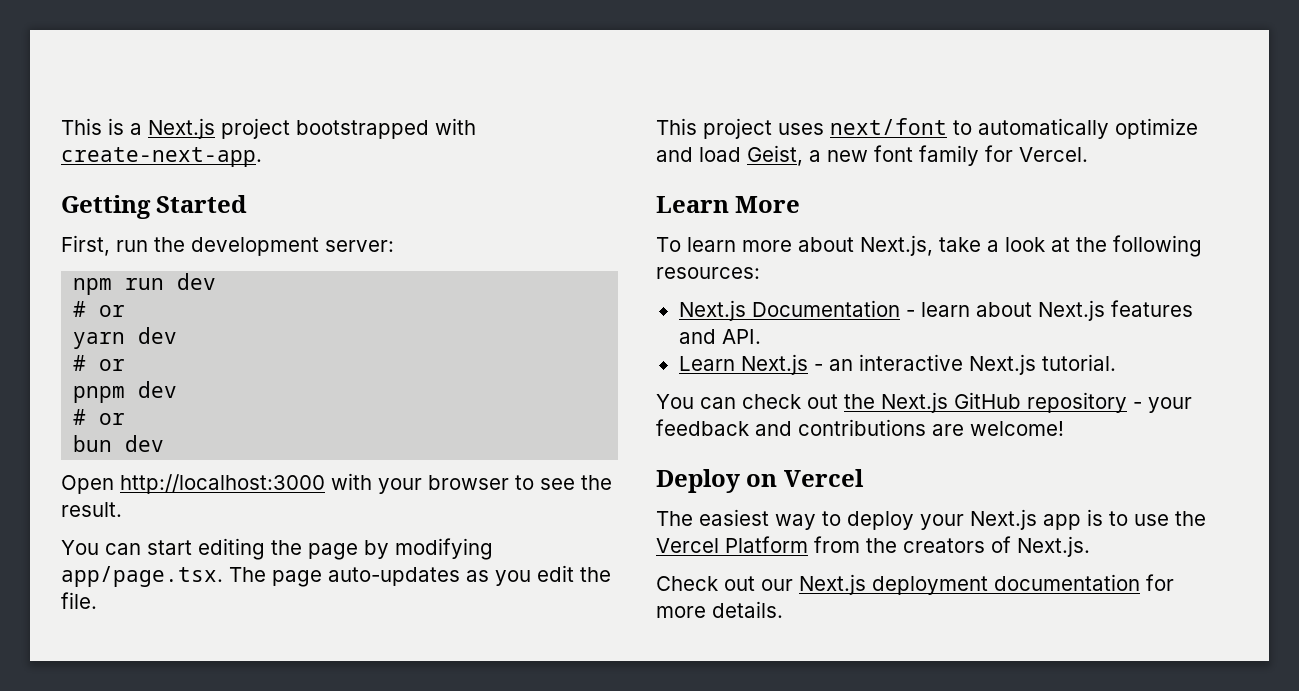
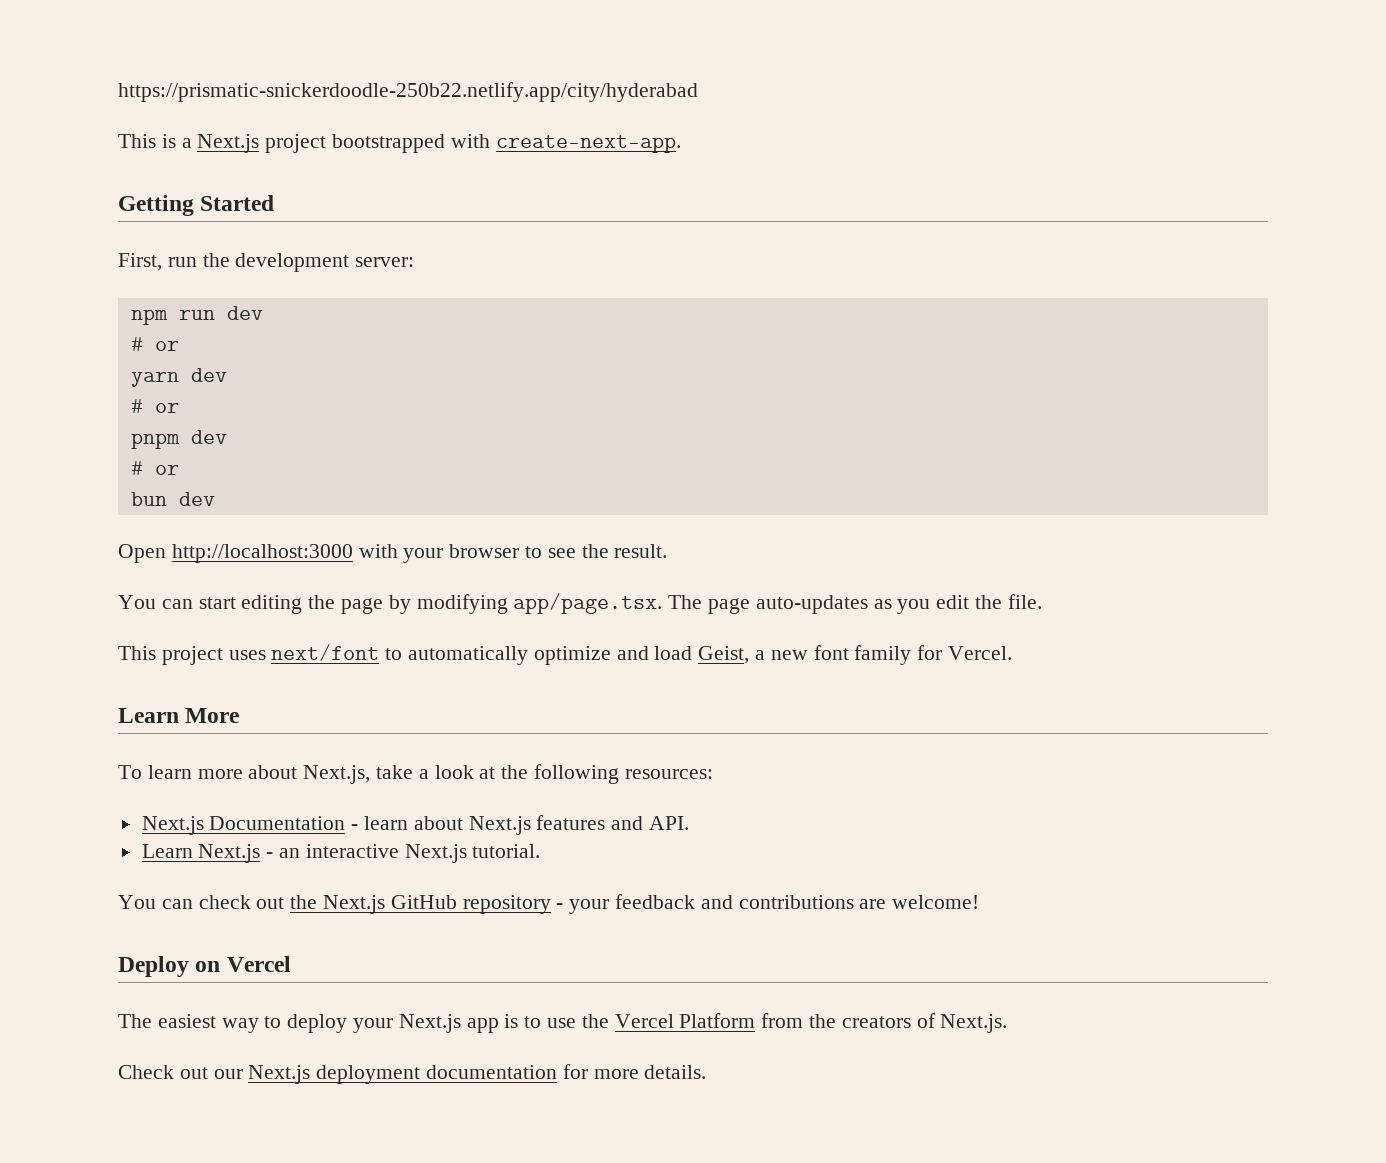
(61, 126) none -> [118,82,698,102] https://prismatic-snickerdoodle-250b22.netlify.app/city/hyderabad //

